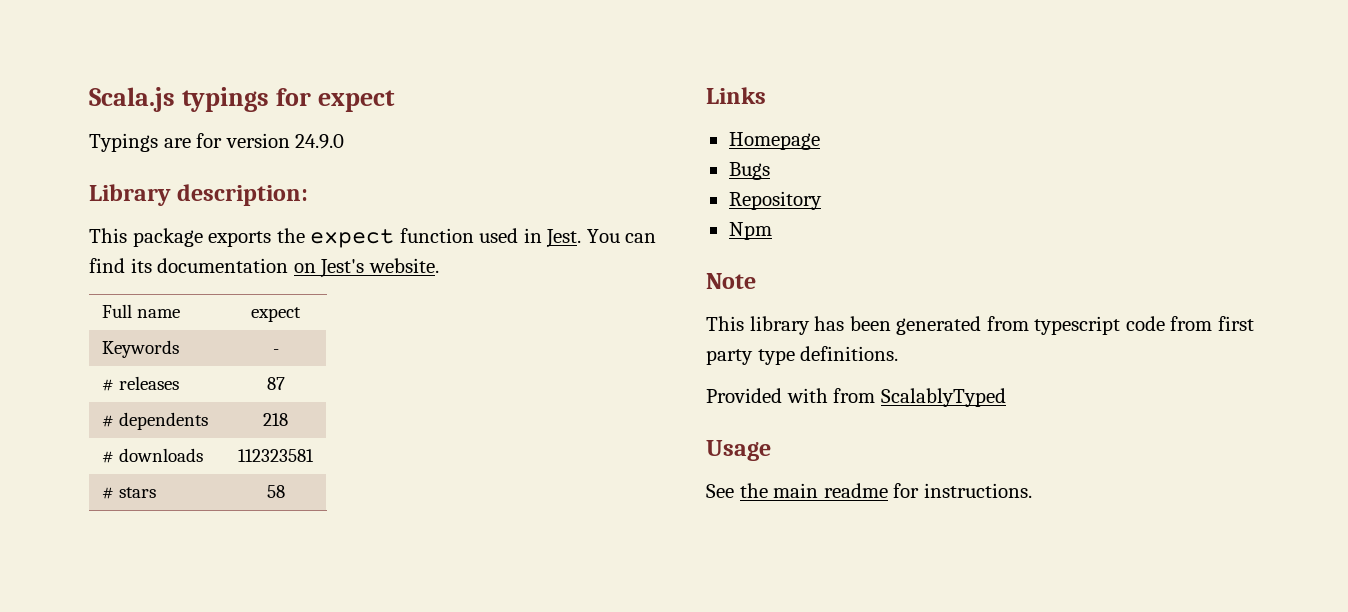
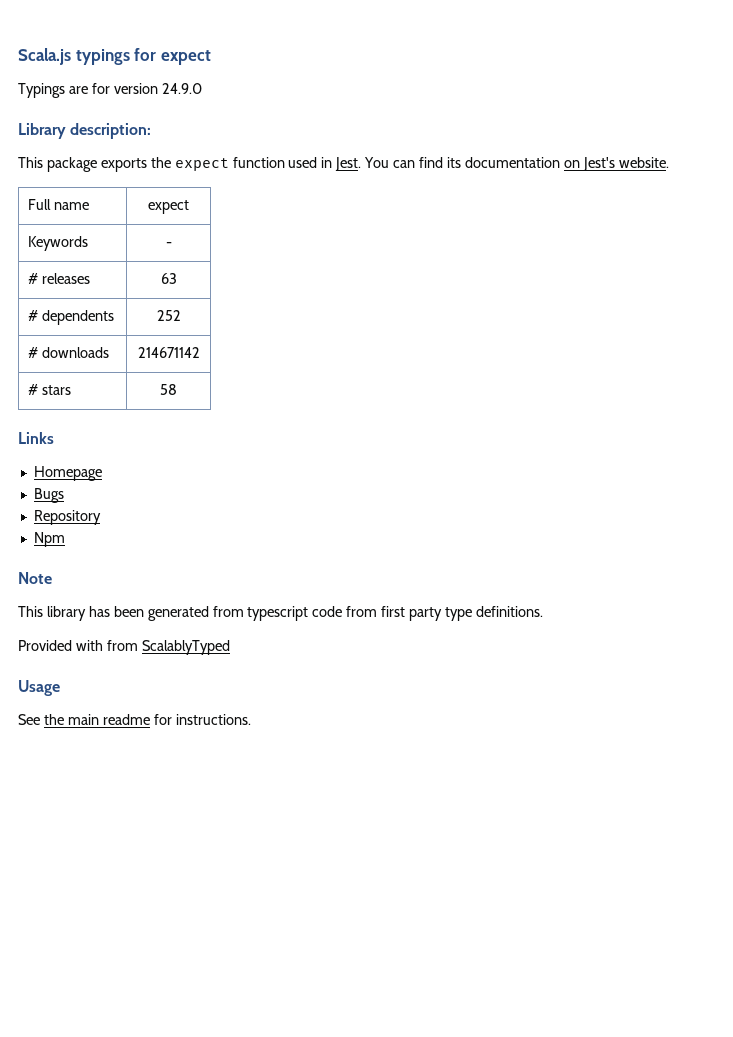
[266,377,285,390] 87 -> [160,273,177,284] 63
[263,413,288,426] 218 -> [156,310,181,321] 252
[238,449,314,462] 112323581 -> [137,347,200,358] 214671142

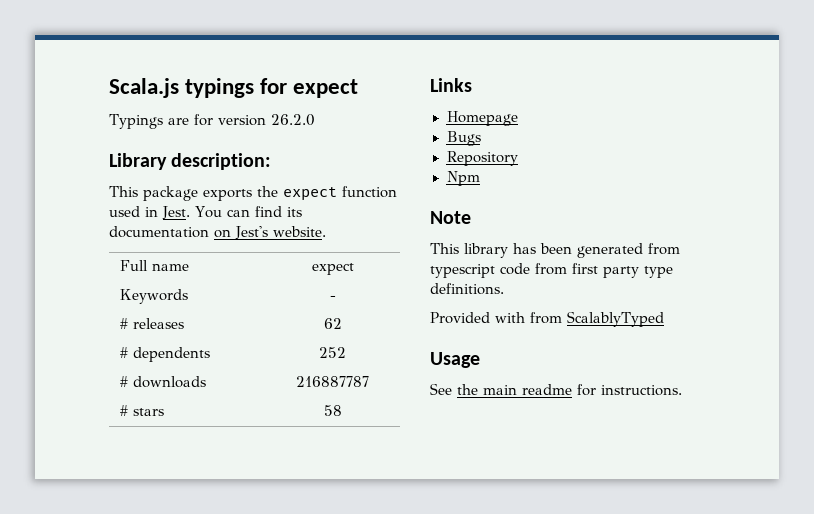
[161,83,202,94] 24.9.0 -> [270,114,315,126] 26.2.0
[160,273,177,284] 63 -> [323,318,342,329] 62
[137,347,200,358] 214671142 -> [296,376,369,387] 216887787

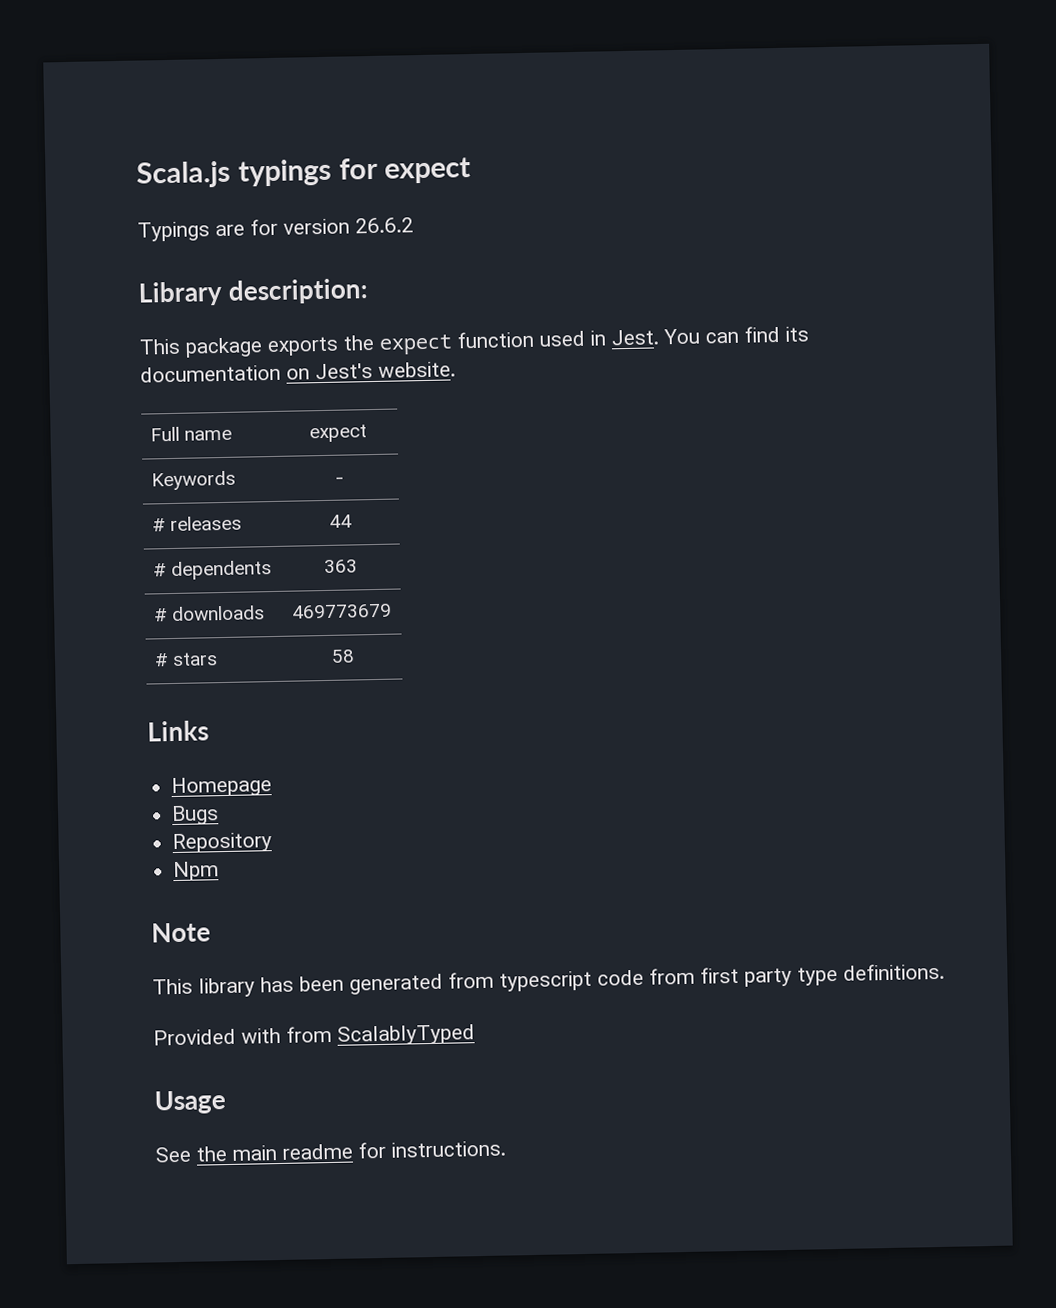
[270,114,315,126] 26.2.0 -> [355,217,414,234] 26.6.2
[323,318,342,329] 62 -> [328,514,352,528] 44
[319,347,346,358] 252 -> [324,559,358,574] 363
[296,376,369,387] 216887787 -> [292,603,392,619] 469773679

